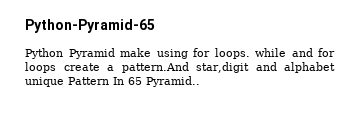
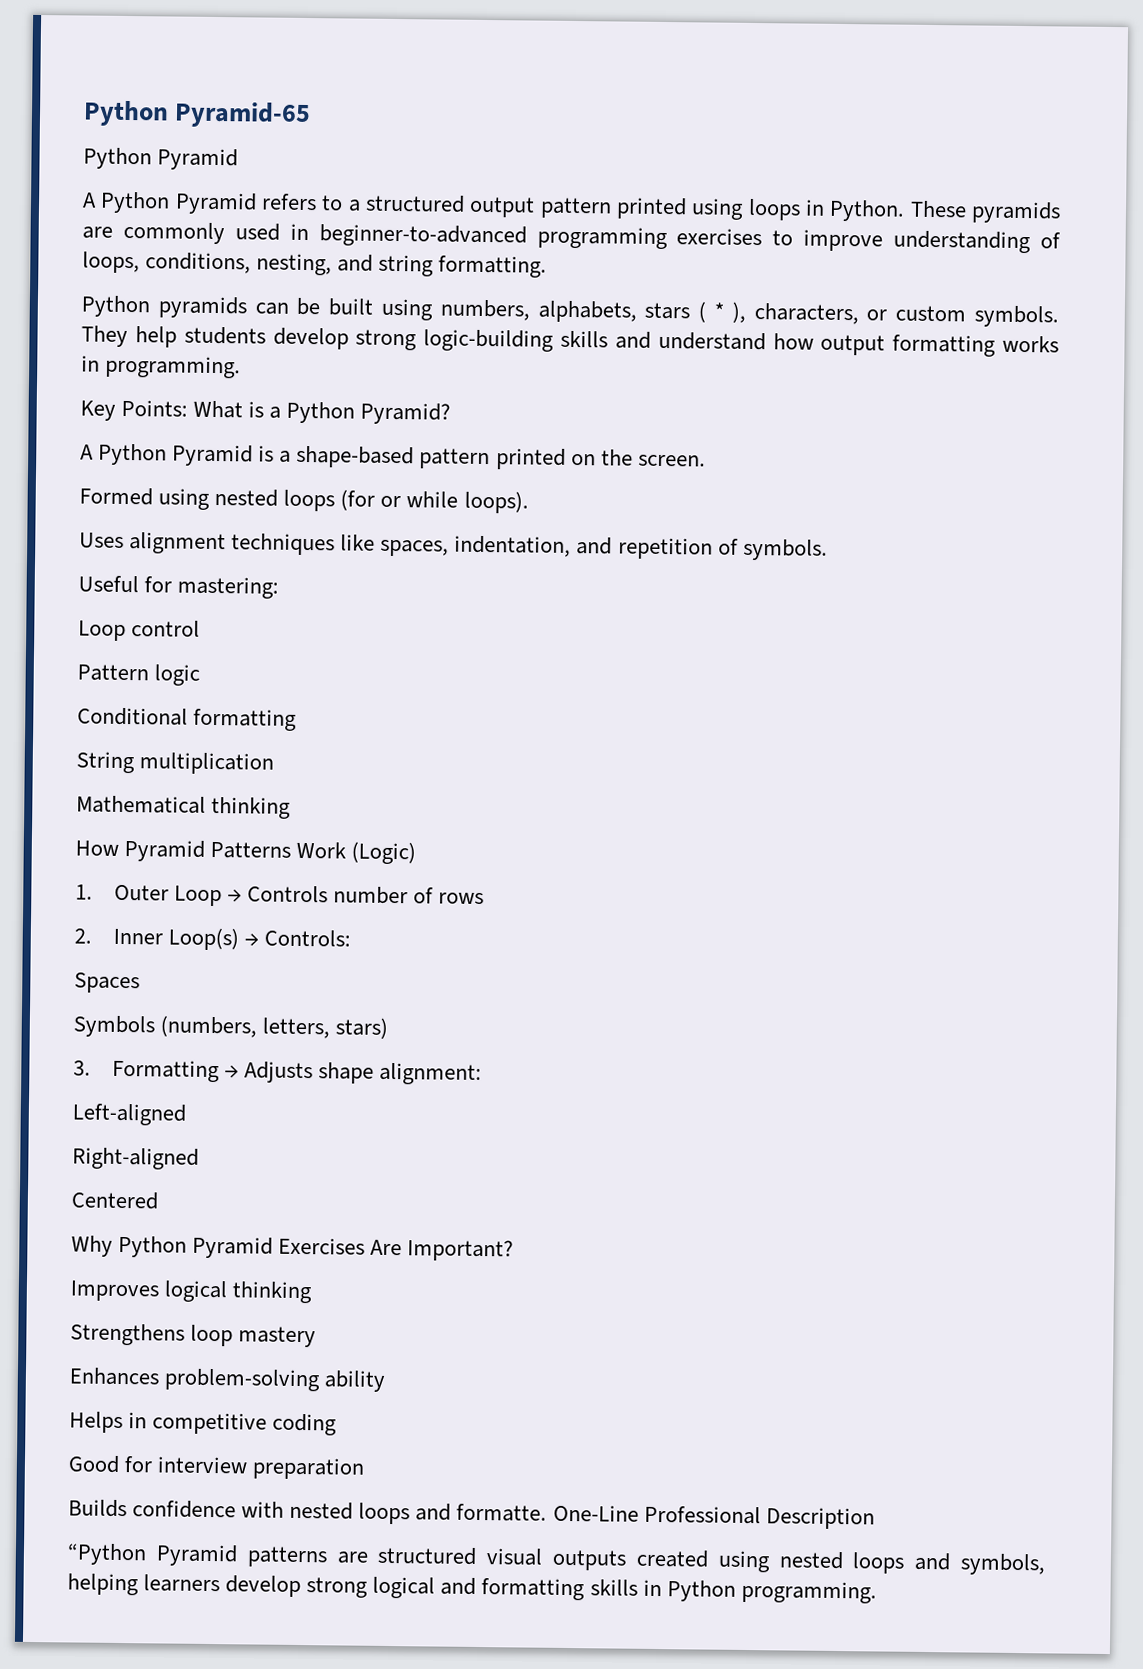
[25,19,155,33] [25,48,335,59] [25,62,335,73] [25,76,200,87] Python-Pyramid-65 // Python Pyramid make using for loops. while and for loops create a pattern.And star,digit and alphabet unique Pattern In 65 Pyramid.. -> [83,100,312,129] [83,147,239,171] [82,191,1062,224] [82,221,1061,254] [82,251,548,278] [81,295,1059,328] [81,325,1060,357] [81,355,242,379] [80,399,452,425] [80,443,706,470] [79,487,529,514] [79,532,828,561] [78,575,280,599] [78,620,201,642] [77,664,201,686] [77,707,298,731] [76,751,275,775] [76,795,292,819] [75,840,417,865] [75,884,485,907] [74,927,351,951] [74,972,140,994] [73,1015,389,1039] [73,1059,483,1086] [72,1103,186,1126] [72,1147,199,1170] [71,1191,158,1210] [71,1235,515,1262] [70,1280,313,1304] [70,1323,317,1348] [69,1367,386,1392] [69,1411,338,1436] [68,1455,366,1480] [68,1499,875,1530] [67,1543,1045,1576] [67,1573,877,1604] Python Pyramid-65 // Python Pyramid // A Python Pyramid refers to a structured output pattern printed using loops in Python. These pyramids are commonly used in beginner-to-advanced programming exercises to improve understanding of loops, conditions, nesting, and string formatting. // Python pyramids can be built using numbers, alphabets, stars ( * ), characters, or custom symbols. They help students develop strong logic-building skills and understand how output formatting works in programming. // Key Points: What is a Python Pyramid? // A Python Pyramid is a shape-based pattern printed on the screen. // Formed using nested loops (for or while loops). // Uses alignment techniques like spaces, indentation, and repetition of symbols. // Useful for mastering: // Loop control // Pattern logic // Conditional formatting // String multiplication // Mathematical thinking // How Pyramid Patterns Work (Logic) // 1. Outer Loop → Controls number of rows // 2. Inner Loop(s) → Controls: // Spaces // Symbols (numbers, letters, stars) // 3. Formatting → Adjusts shape alignment: // Left-aligned // Right-aligned // Centered // Why Python Pyramid Exercises Are Important? // Improves logical thinking // Strengthens loop mastery // Enhances problem-solving ability // Helps in competitive coding // Good for interview preparation // Builds confidence with nested loops and formatte. One-Line Professional Description // “Python Pyramid patterns are structured visual outputs created using nested loops and symbols, helping learners develop strong logical and formatting skills in Python programming.

